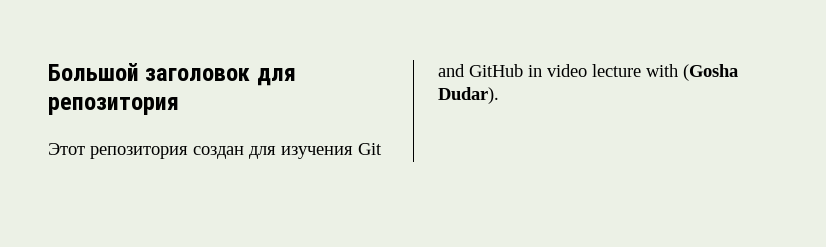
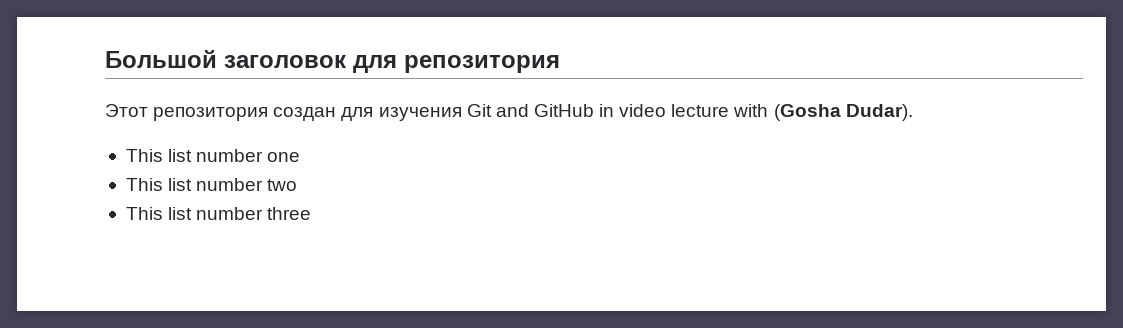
(499, 95) none -> [125,149,301,162] [125,178,298,191] [125,207,312,220] // This list number one // This list number two // This list number three

